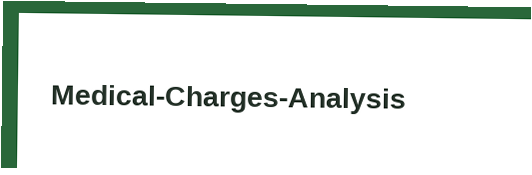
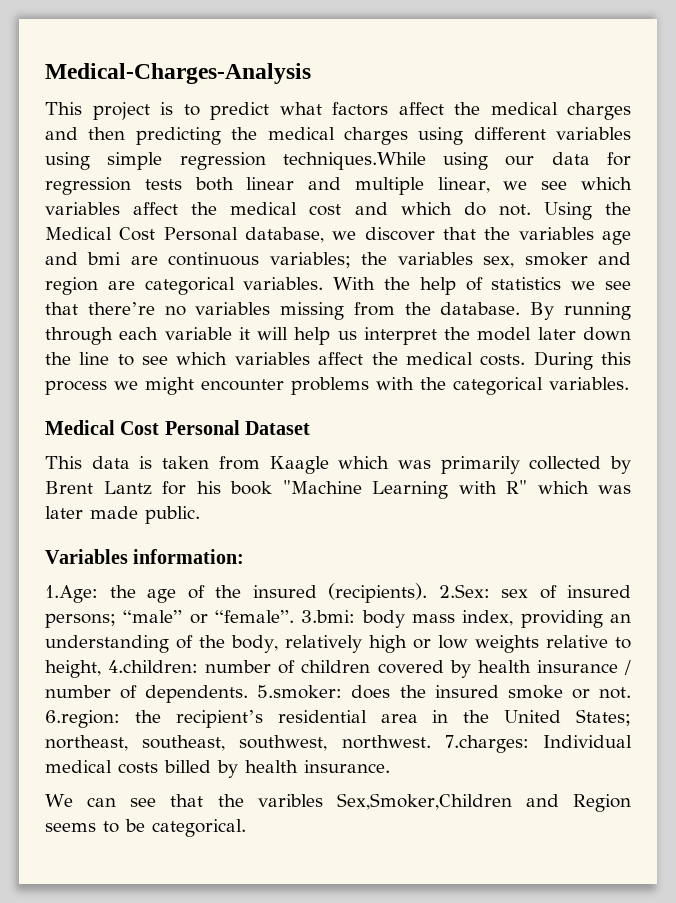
(406, 99) none -> [45,102,631,120] [45,127,631,145] [45,152,631,170] [45,177,633,195] [45,202,632,220] [45,227,631,245] [45,252,632,268] [45,277,631,295] [45,302,631,320] [45,327,631,345] [45,351,632,370] [45,377,629,395] [45,420,311,435] [45,456,631,474] [45,480,631,499] [45,506,200,524] [45,549,245,564] [45,583,631,603] [45,610,631,628] [45,635,631,653] [45,660,631,678] [45,685,631,703] [45,709,631,728] [45,735,632,753] [45,760,390,778] [45,793,631,812] [45,819,246,837] // This project is to predict what factors affect the medical charges and then predicting the medical charges using different variables using simple regression techniques.While using our data for regression tests both linear and multiple linear, we see which variables affect the medical cost and which do not. Using the Medical Cost Personal database, we discover that the variables age and bmi are continuous variables; the variables sex, smoker and region are categorical variables. With the help of statistics we see that there’re no variables missing from the database. By running through each variable it will help us interpret the model later down the line to see which variables affect the medical costs. During this process we might encounter problems with the categorical variables. // Medical Cost Personal Dataset // This data is taken from Kaagle which was primarily collected by Brent Lantz for his book "Machine Learning with R" which was later made public. // Variables information: // 1.Age: the age of the insured (recipients). 2.Sex: sex of insured persons; “male” or “female”. 3.bmi: body mass index, providing an understanding of the body, relatively high or low weights relative to height, 4.children: number of children covered by health insurance / number of dependents. 5.smoker: does the insured smoke or not. 6.region: the recipient’s residential area in the United States; northeast, southeast, southwest, northwest. 7.charges: Individual medical costs billed by health insurance. // We can see that the varibles Sex,Smoker,Children and Region seems to be categorical.

